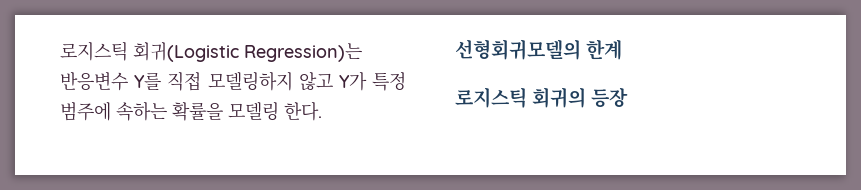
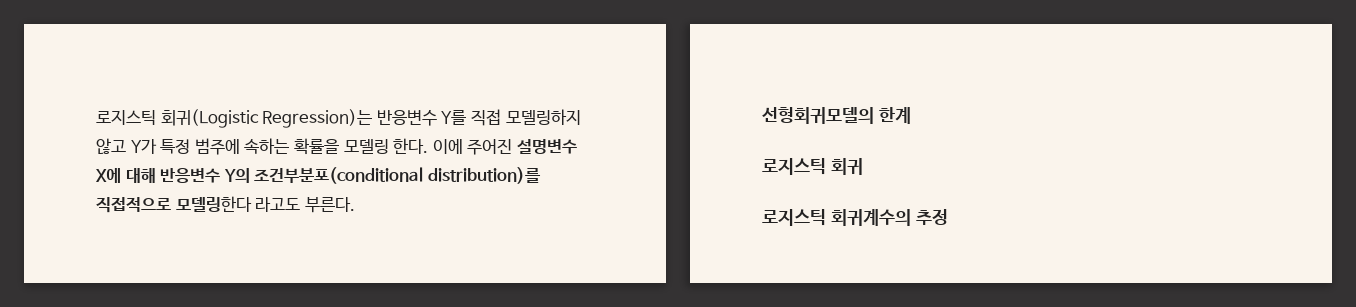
(322, 111) none -> [432,139,577,155] [95,167,541,184] [96,196,355,213] 이에 주어진 설명변수 X에 대해 반응변수 Y의 조건부분포(conditional distribution)를 직접적으로 모델링한다 라고도 부른다.
[532,87,629,108] 회귀의 등장 -> [830,158,863,175] [762,209,948,226] 회귀 // 로지스틱 회귀계수의 추정

